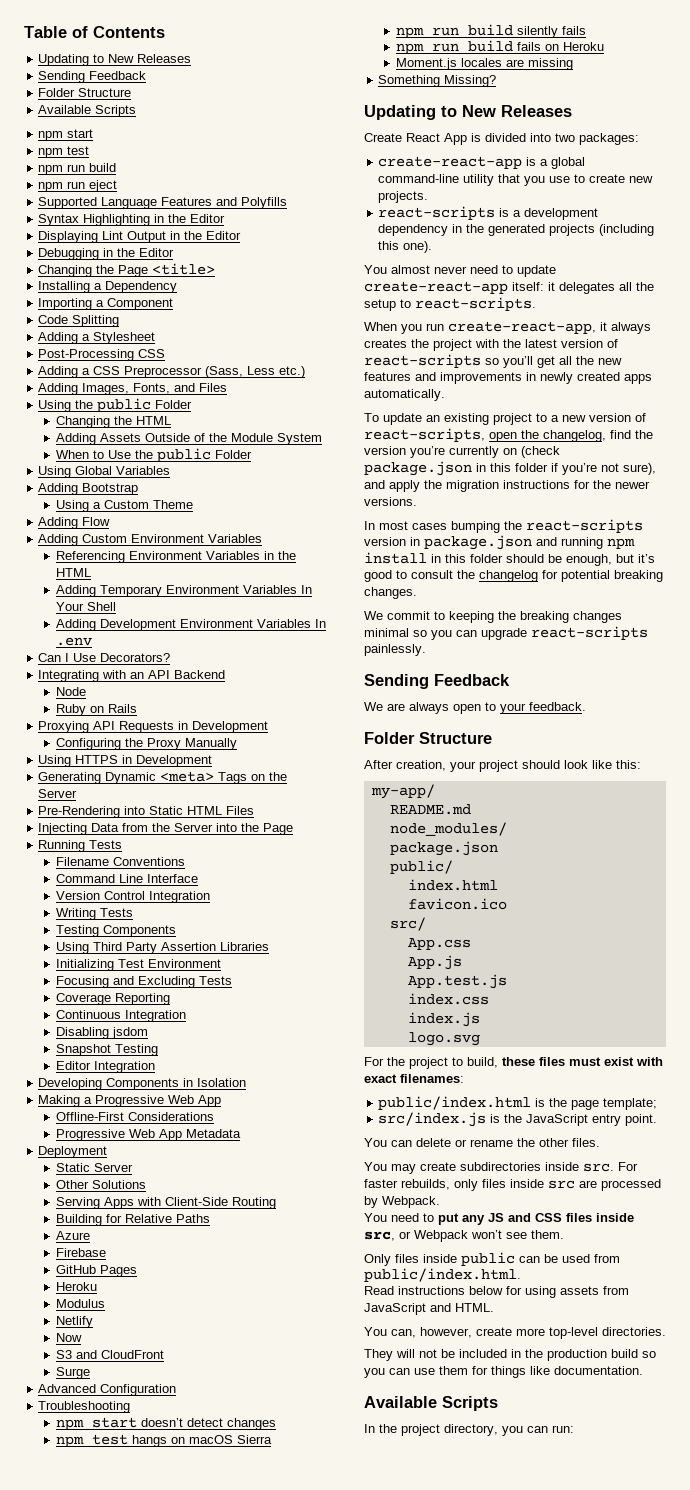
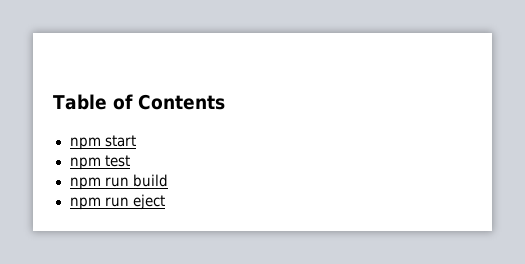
[38,54,192,66] [38,71,147,83] [38,88,132,97] [38,105,137,117] // Updating to New Releases // Sending Feedback // Folder Structure // Available Scripts -> (225, 102) none
[38,197,288,209] [38,214,226,226] [38,231,242,243] [38,248,175,260] [38,263,216,277] [38,281,178,293] [38,298,174,310] [38,315,120,327] [38,332,156,344] [38,349,166,361] [38,366,306,378] [38,383,228,395] [38,398,193,412] [55,416,171,428] [55,433,322,445] [55,448,252,462] [38,466,171,478] [38,483,139,495] [55,500,193,512] [38,517,111,529] [38,534,263,546] [55,551,296,563] [55,568,91,577] [55,585,312,597] [55,602,116,611] [55,619,326,631] [55,637,92,646] [38,653,171,662] [38,670,226,682] [55,687,86,696] [55,704,137,716] [38,721,269,733] [55,738,237,750] [38,755,213,767] [38,771,288,784] [38,789,78,798] [38,806,255,818] [38,823,294,835] [38,840,123,852] [55,857,185,866] [55,874,198,883] [55,891,210,903] [55,908,133,920] [55,925,176,937] [55,942,269,954] [55,959,221,971] [55,976,232,988] [55,993,170,1005] [55,1010,186,1022] [55,1027,148,1039] [55,1044,158,1056] [55,1061,155,1073] [38,1078,247,1090] [38,1095,222,1107] [55,1112,214,1121] [55,1129,241,1141] [38,1146,108,1158] [55,1163,133,1172] [55,1180,146,1189] [55,1197,276,1209] [55,1214,210,1226] [55,1231,90,1240] [55,1248,106,1257] [55,1265,137,1277] [55,1282,97,1291] [55,1299,105,1308] [55,1316,93,1328] [55,1333,82,1342] [55,1350,164,1359] [55,1367,90,1379] [38,1384,177,1396] [38,1401,131,1413] [55,1417,276,1430] [55,1434,272,1447] [395,24,586,38] [395,40,604,54] [395,58,573,70] [378,75,497,87] [364,105,572,120] [364,133,639,145] [378,156,586,169] [378,174,654,186] [378,191,429,203] [378,206,599,220] [378,224,655,236] [378,241,433,253] [364,265,556,277] [364,281,654,294] [364,297,536,311] [364,321,651,334] [364,339,618,351] [364,354,622,368] [364,372,652,384] [364,389,445,401] [364,413,646,425] [364,428,653,442] [364,446,560,458] [364,461,656,476] [364,480,650,492] [364,497,417,506] [364,519,643,533] [364,535,635,550] [364,552,655,566] [364,570,663,582] [364,587,417,599] [364,611,622,623] [364,626,648,640] [364,644,426,656] [364,674,510,689] [364,702,586,714] [364,732,492,744] [364,760,641,772] [370,784,435,799] [389,804,471,815] [389,822,507,836] [389,841,498,856] [389,860,453,874] [407,879,498,891] [407,898,507,910] [389,917,426,931] [407,938,471,950] [407,955,462,970] [407,974,507,989] [407,993,489,1005] [407,1012,480,1027] [407,1032,480,1046] [364,1057,663,1069] [364,1074,464,1083] [378,1096,658,1110] [378,1112,658,1127] [364,1138,600,1147] [364,1162,638,1174] [364,1179,661,1191] [364,1196,440,1208] [364,1213,634,1225] [364,1230,564,1242] [364,1252,620,1266] [364,1268,521,1282] [364,1286,629,1298] [364,1303,494,1315] [364,1327,666,1339] [364,1349,656,1361] [364,1366,643,1378] [364,1396,498,1411] [364,1424,574,1436] // Supported Language Features and Polyfills // Syntax Highlighting in the Editor // Displaying Lint Output in the Editor // Debugging in the Editor // Changing the Page <title> // Installing a Dependency // Importing a Component // Code Splitting // Adding a Stylesheet // Post-Processing CSS // Adding a CSS Preprocessor (Sass, Less etc.) // Adding Images, Fonts, and Files // Using the public Folder // Changing the HTML // Adding Assets Outside of the Module System // When to Use the public Folder // Using Global Variables // Adding Bootstrap // Using a Custom Theme // Adding Flow // Adding Custom Environment Variables // Referencing Environment Variables in the HTML // Adding Temporary Environment Variables In Your Shell // Adding Development Environment Variables In .env // Can I Use Decorators? // Integrating with an API Backend // Node // Ruby on Rails // Proxying API Requests in Development // Configuring the Proxy Manually // Using HTTPS in Development // Generating Dynamic <meta> Tags on the Server // Pre-Rendering into Static HTML Files // Injecting Data from the Server into the Page // Running Tests // Filename Conventions // Command Line Interface // Version Control Integration // Writing Tests // Testing Components // Using Third Party Assertion Libraries // Initializing Test Environment // Focusing and Excluding Tests // Coverage Reporting // Continuous Integration // Disabling jsdom // Snapshot Testing // Editor Integration // Developing Components in Isolation // Making a Progressive Web App // Offline-First Considerations // Progressive Web App Metadata // Deployment // Static Server // Other Solutions // Serving Apps with Client-Side Routing // Building for Relative Paths // Azure // Firebase // GitHub Pages // Heroku // Modulus // Netlify // Now // S3 and CloudFront // Surge // Advanced Configuration // Troubleshooting // npm start doesn’t detect changes // npm test hangs on macOS Sierra // npm run build silently fails // npm run build fails on Heroku // Moment.js locales are missing // Something Missing? // Updating to New Releases // Create React App is divided into two packages: // create-react-app is a global command-line utility that you use to create new projects. // react-scripts is a development dependency in the generated projects (including this one). // You almost never need to update create-react-app itself: it delegates all the setup to react-scripts. // When you run create-react-app, it always creates the project with the latest version of react-scripts so you’ll get all the new features and improvements in newly created apps automatically. // To update an existing project to a new version of react-scripts, open the changelog, find the version you’re currently on (check package.json in this folder if you’re not sure), and apply the migration instructions for the newer versions. // In most cases bumping the react-scripts version in package.json and running npm install in this folder should be enough, but it’s good to consult the changelog for potential breaking changes. // We commit to keeping the breaking changes minimal so you can upgrade react-scripts painlessly. // Sending Feedback // We are always open to your feedback. // Folder Structure // After creation, your project should look like this: // my-app/ // README.md // node_modules/ // package.json // public/ // index.html // favicon.ico // src/ // App.css // App.js // App.test.js // index.css // index.js // logo.svg // For the project to build, these files must exist with exact filenames: // public/index.html is the page template; // src/index.js is the JavaScript entry point. // You can delete or rename the other files. // You may create subdirectories inside src. For faster rebuilds, only files inside src are processed by Webpack. // You need to put any JS and CSS files inside src, or Webpack won’t see them. // Only files inside public can be used from public/index.html. // Read instructions below for using assets from JavaScript and HTML. // You can, however, create more top-level directories. // They will not be included in the production build so you can use them for things like documentation. // Available Scripts // In the project directory, you can run: -> (165, 202) none

